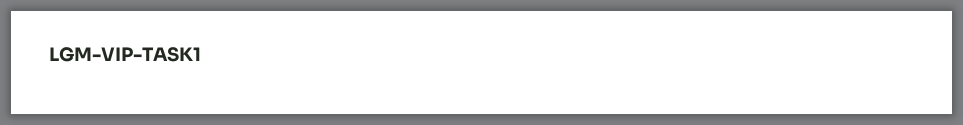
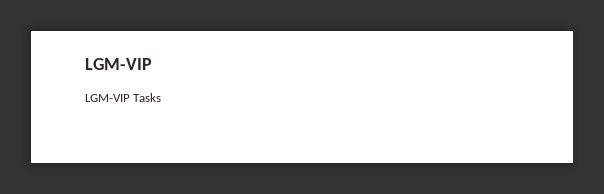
[49,47,201,62] LGM-VIP-TASK1 -> [85,58,152,70] [85,93,162,102] LGM-VIP // LGM-VIP Tasks

